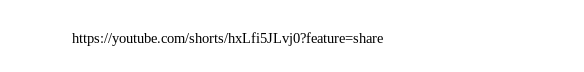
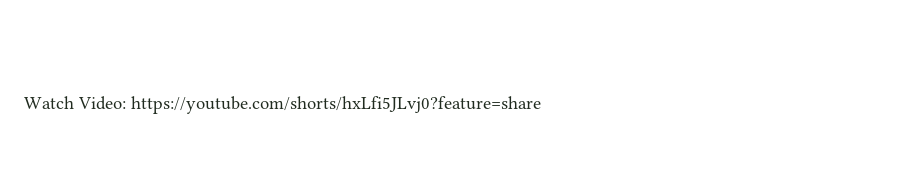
(72, 39) none -> [24,96,126,110] Watch Video:

